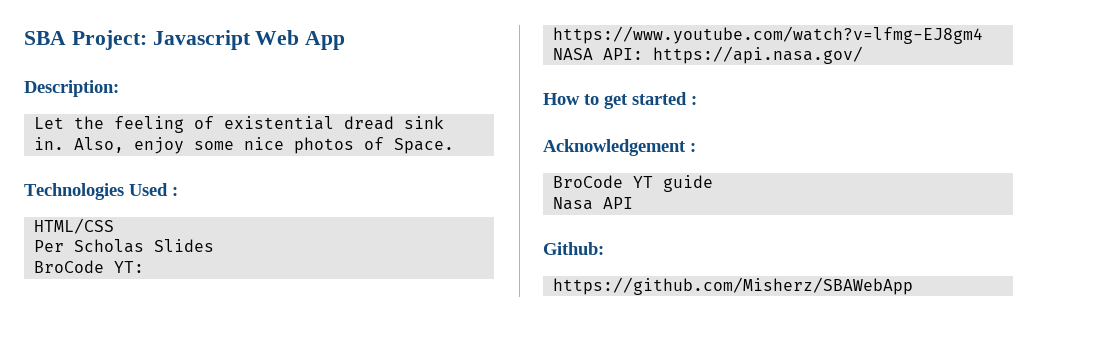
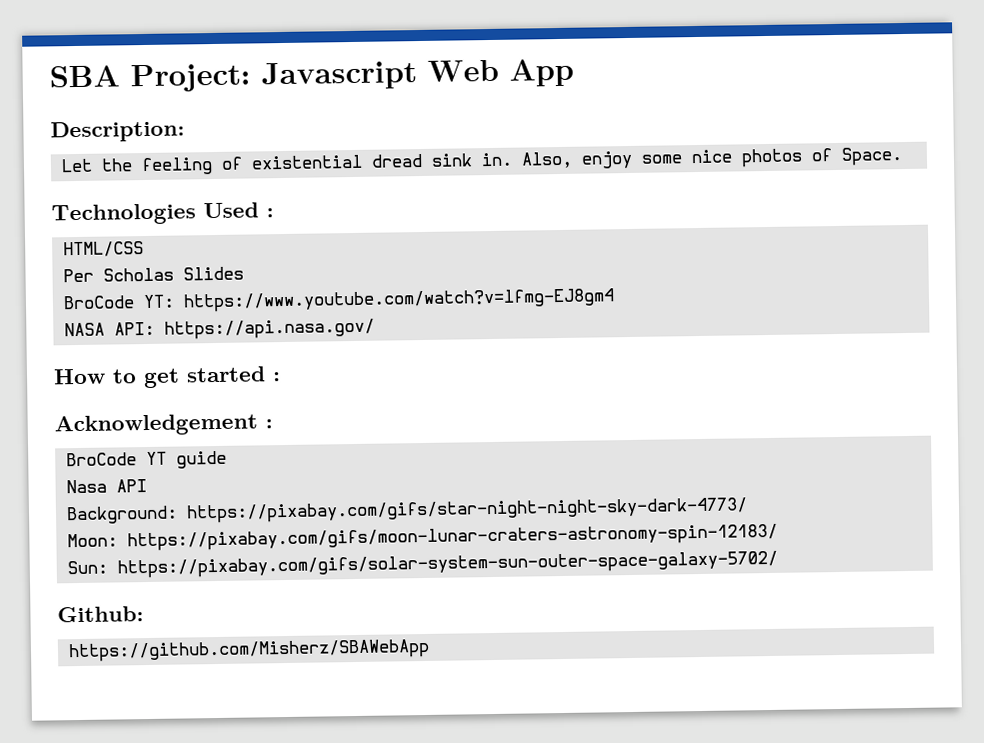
(634, 203) none -> [66,497,749,525] [67,523,779,552] [67,550,779,579] // Background: https://pixabay.com/gifs/star-night-night-sky-dark-4773/ // Moon: https://pixabay.com/gifs/moon-lunar-craters-astronomy-spin-12183/ // Sun: https://pixabay.com/gifs/solar-system-sun-outer-space-galaxy-5702/

